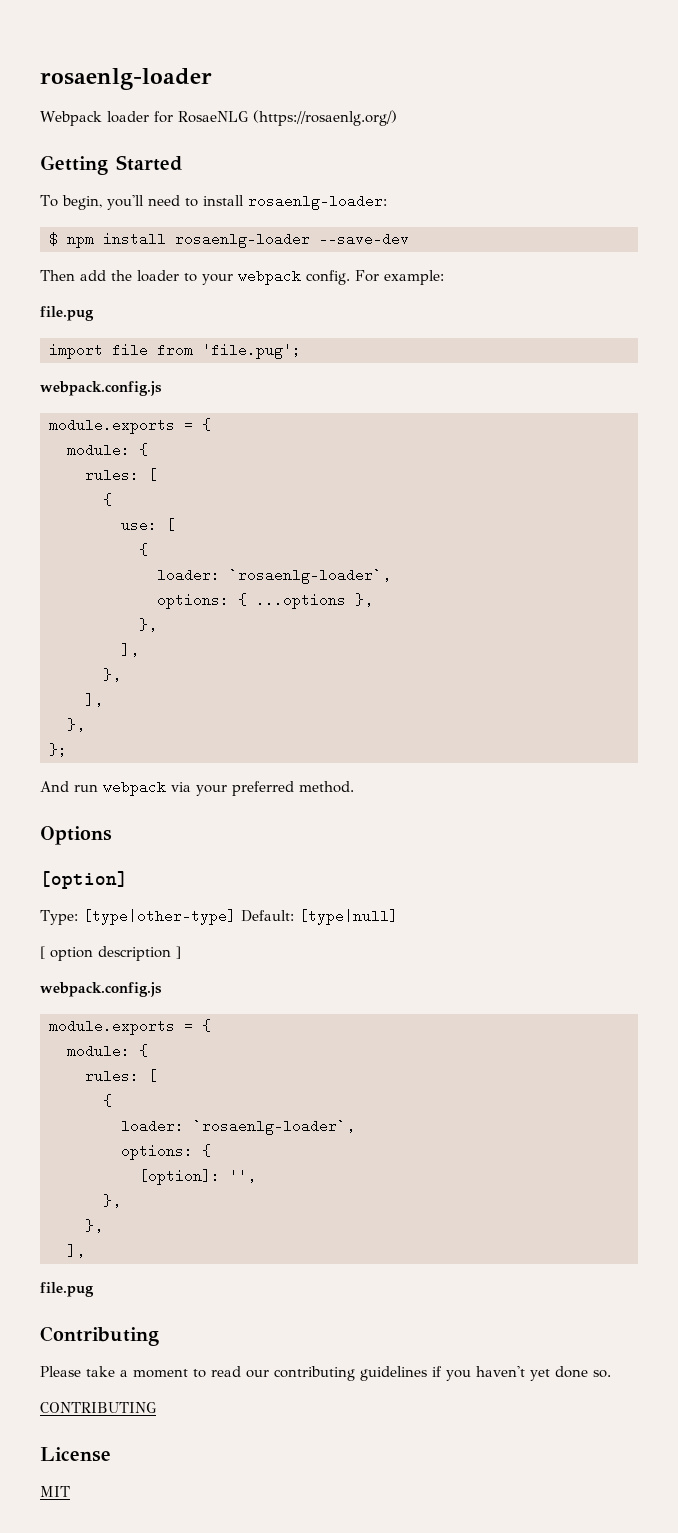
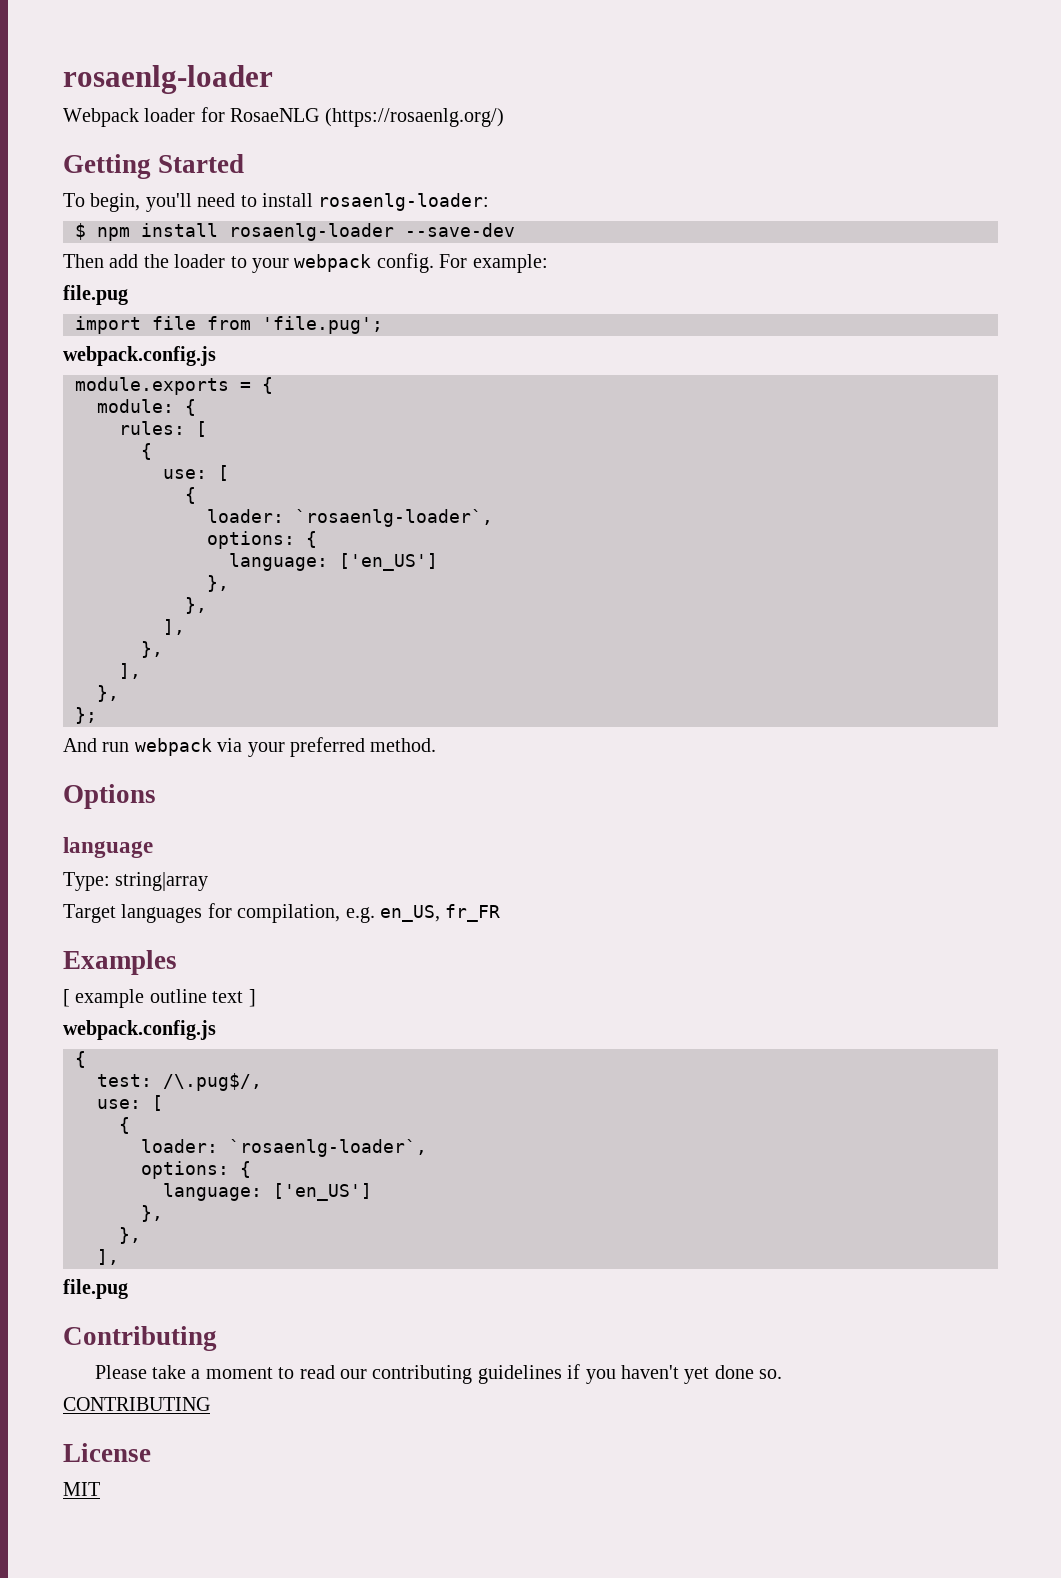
[256,593,346,609] ...options -> [229,553,438,571] // language: ['en_US'] //
[40,871,128,889] [option] -> [63,837,153,858] language
[82,909,398,925] [40,946,171,961] [type|other-type] Default: [type|null] // [ option description -> [115,872,209,891] [63,903,501,923] [63,950,177,975] [63,989,244,1008] string|array // Target languages for compilation, e.g. en_US, fr_FR // Examples // [ example outline text
[49,1019,211,1035] [67,1044,148,1058] [85,1069,157,1083] [103,1094,112,1107] [121,1119,355,1135] [121,1144,211,1160] [139,1169,256,1185] module.exports = { // module: { // rules: [ // { // loader: `rosaenlg-loader`, // options: { // [option]: '', -> [75,1051,86,1068] [97,1073,262,1091] [97,1095,163,1111] [119,1117,130,1134] [141,1139,427,1157] [141,1161,251,1179] [163,1183,372,1201] { // test: /\.pug$/, // use: [ // { // loader: `rosaenlg-loader`, // options: { // language: ['en_US']

